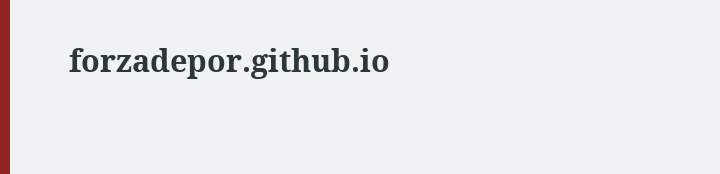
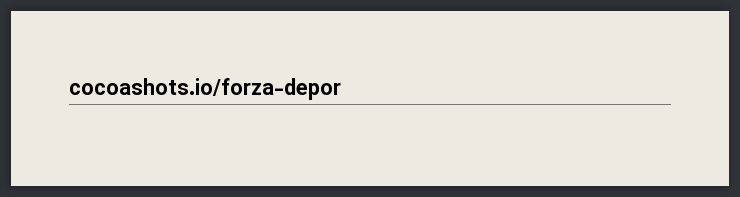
[69,48,390,79] forzadepor.github.io -> [69,78,341,100] cocoashots.io/forza-depor

